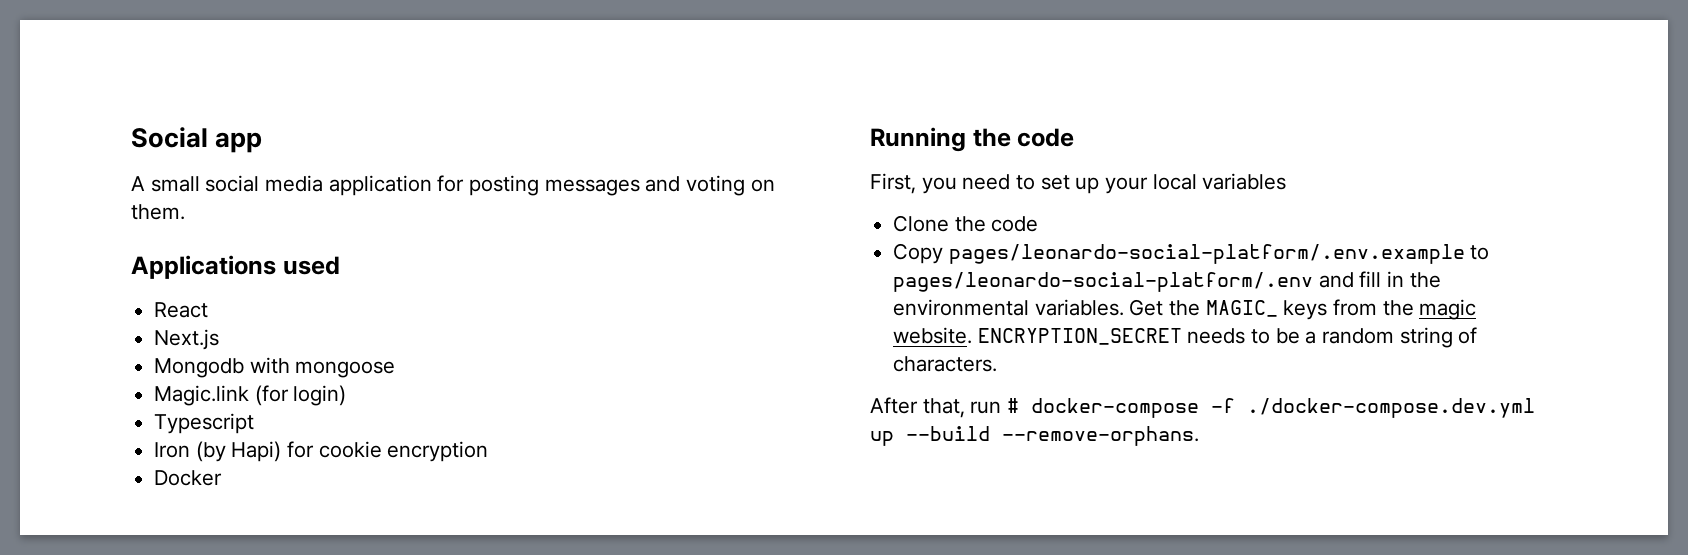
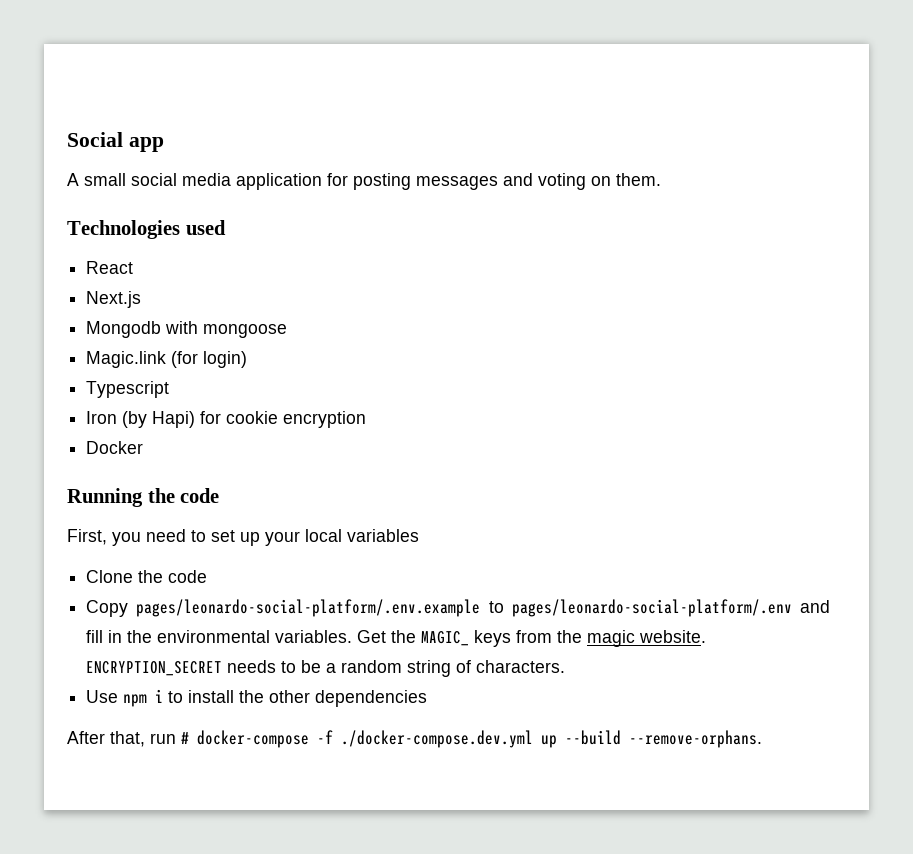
[131,255,276,279] Applications -> [67,220,180,239] Technologies
(998, 364) none -> [86,689,428,707] // Use npm i to install the other dependencies

